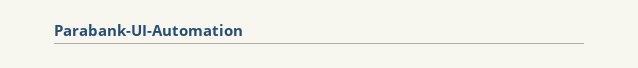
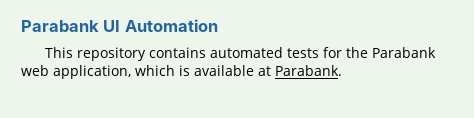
[54,24,243,36] Parabank-UI-Automation -> [21,19,218,32] [45,47,437,61] [21,65,342,79] Parabank UI Automation // This repository contains automated tests for the Parabank web application, which is available at Parabank.

